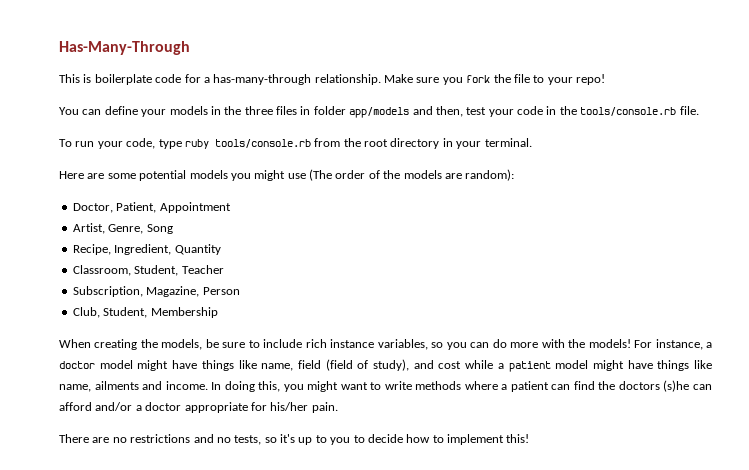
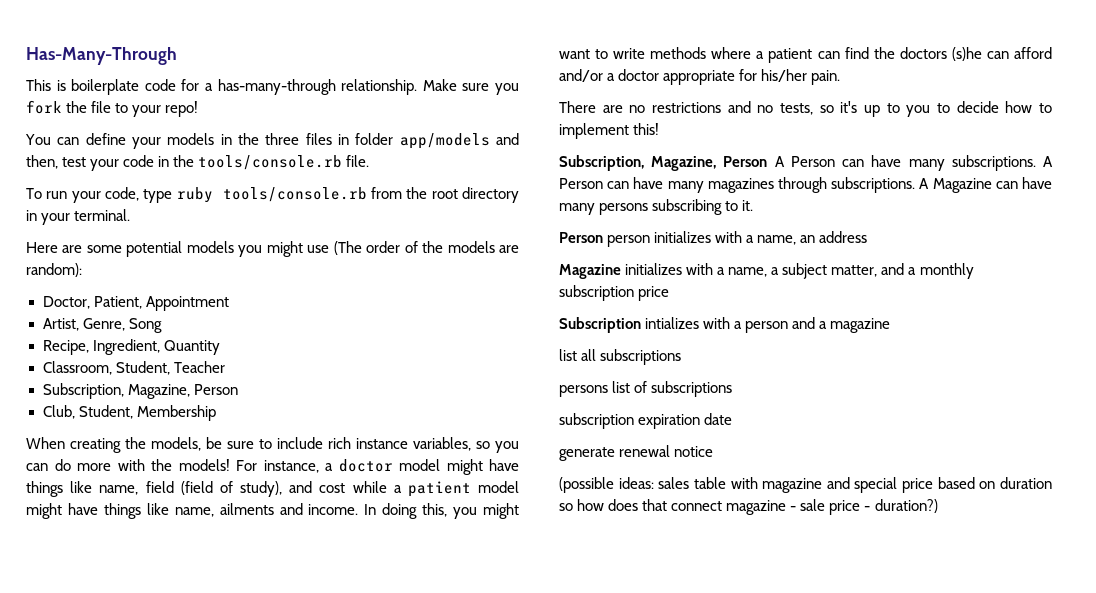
(530, 438) none -> [559,155,1053,171] [559,177,1052,193] [559,199,754,215] [559,231,868,247] [559,263,974,279] [559,285,670,301] [559,317,891,333] [559,349,682,365] [559,381,733,397] [559,413,733,429] [559,445,714,461] [559,477,1052,493] [559,499,938,515] // Subscription, Magazine, Person A Person can have many subscriptions. A Person can have many magazines through subscriptions. A Magazine can have many persons subscribing to it. // Person person initializes with a name, an address // Magazine initializes with a name, a subject matter, and a monthly subscription price // Subscription intializes with a person and a magazine // list all subscriptions // persons list of subscriptions // subscription expiration date // generate renewal notice // (possible ideas: sales table with magazine and special price based on duration so how does that connect magazine - sale price - duration?)

